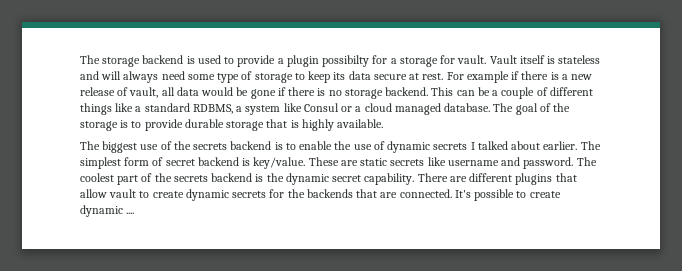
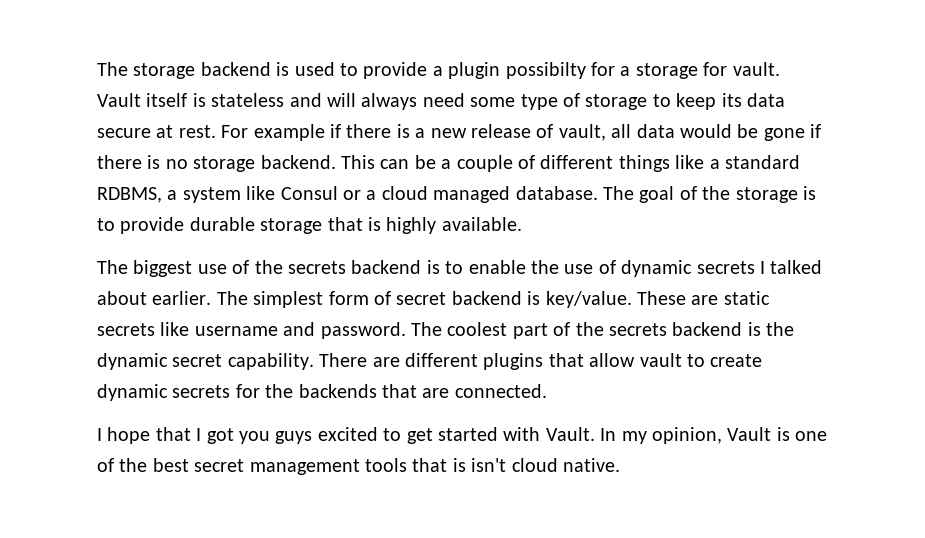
[454,189,561,201] [80,205,135,217] It's possible to create dynamic .... -> [97,427,828,444] [97,458,620,475] // I hope that I got you guys excited to get started with Vault. In my opinion, Vault is one of the best secret management tools that is isn't cloud native.

